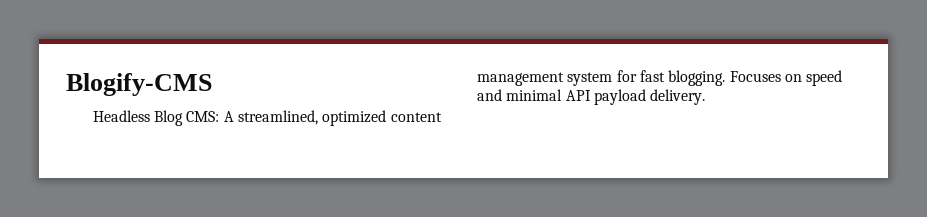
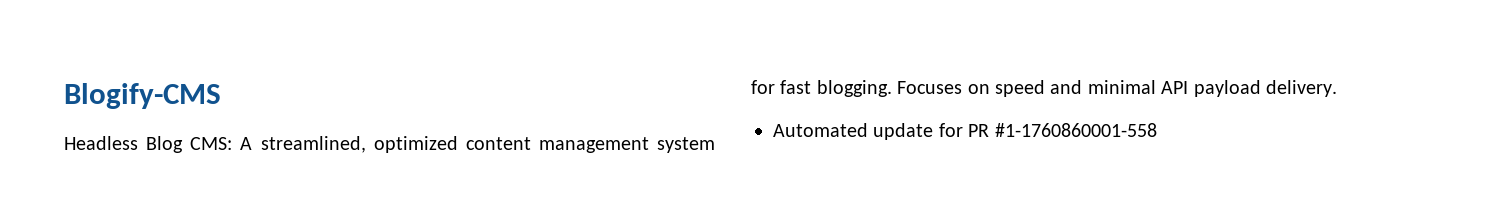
(706, 97) none -> [773,123,1157,140] // Automated update for PR #1-1760860001-558

